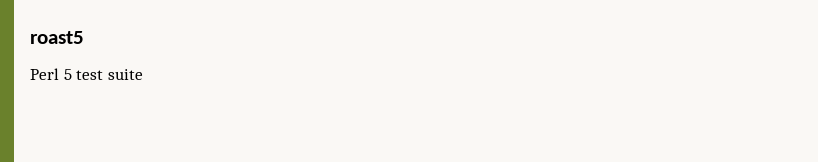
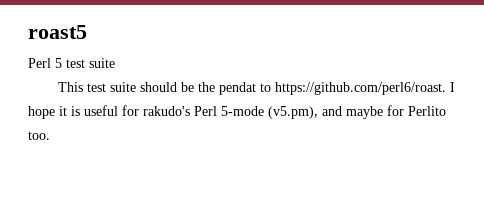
(143, 74) none -> [57,82,455,95] [28,105,446,119] [28,131,50,140] // This test suite should be the pendat to https://github.com/perl6/roast. I hope it is useful for rakudo's Perl 5-mode (v5.pm), and maybe for Perlito too.

